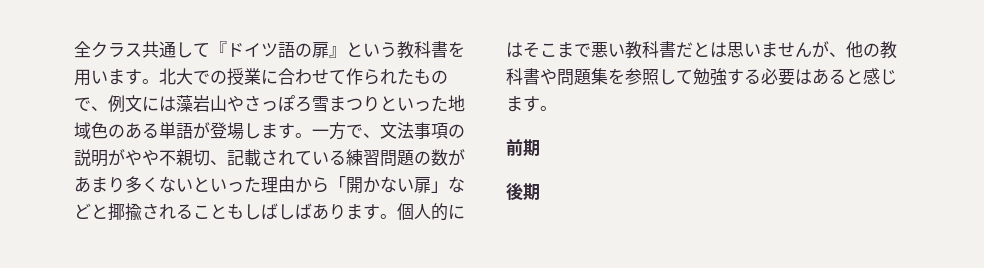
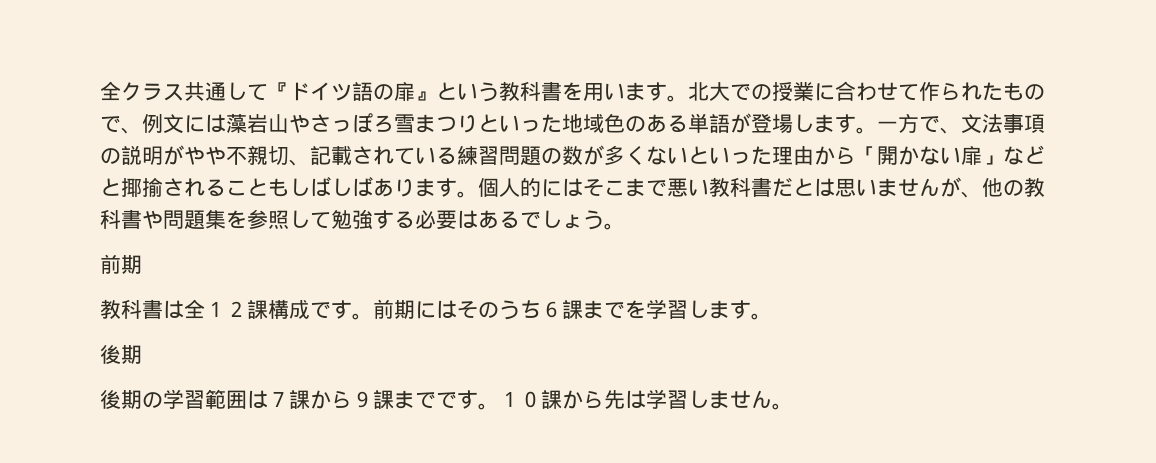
[74,176,125,193] あまり -> (604, 155) none
[846,68,897,85] [506,96,540,112] と感じます -> [520,210,604,230] でしょう
[506,182,540,201] 後期 -> [100,299,772,320] [100,344,142,364] [100,389,793,410] 教科書は全１２課構成です。前期にはそのうち６課までを学習します。 // 後期 // 後期の学習範囲は７課から９課までです。１０課から先は学習しません。

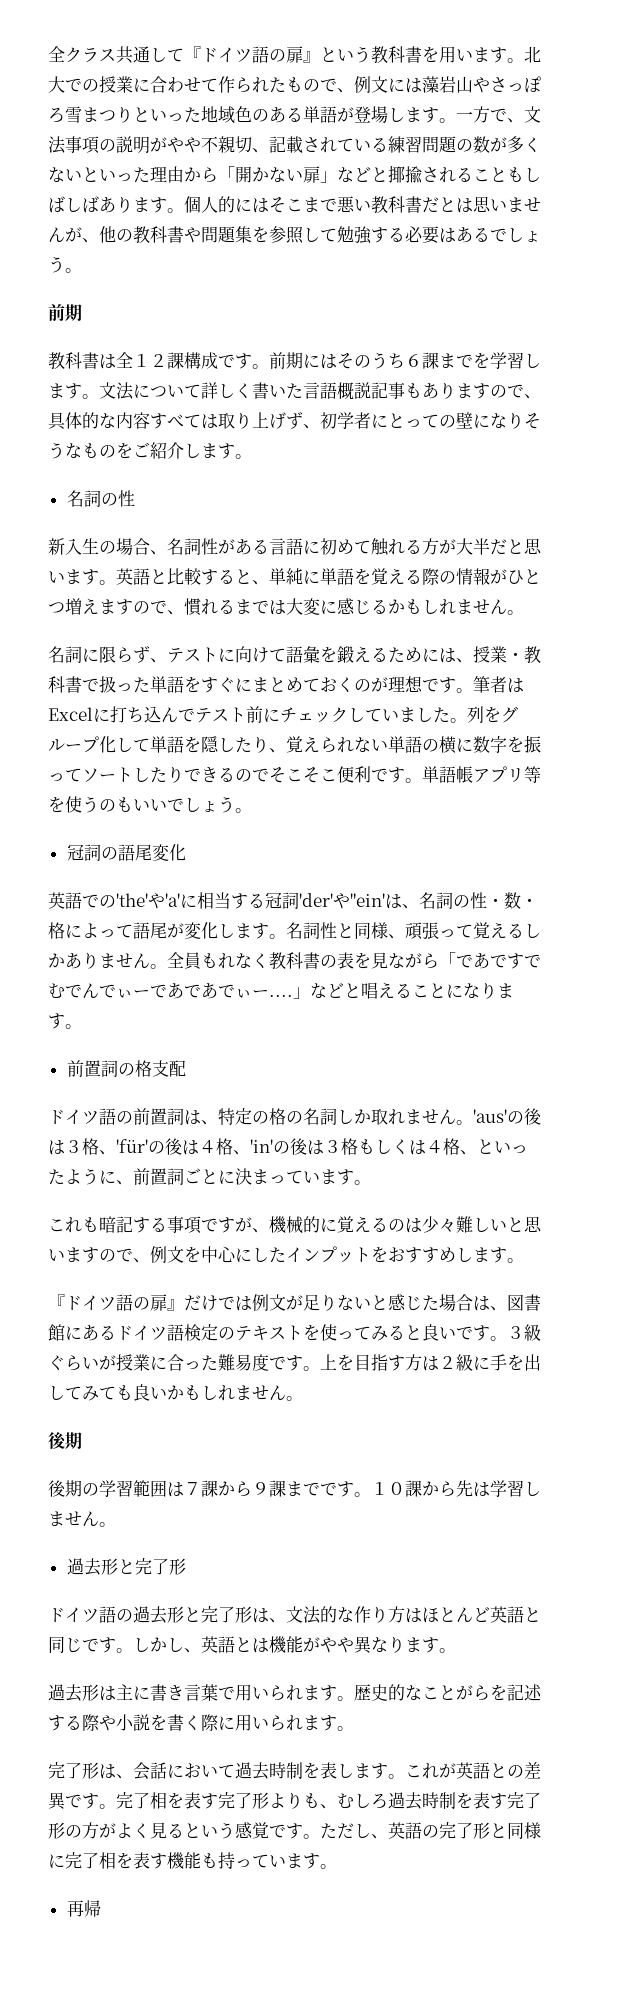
(772, 316) none -> [99,382,541,400] [48,412,541,430] [48,442,252,459] [66,490,135,507] [48,538,542,556] [48,568,541,585] [48,598,524,616] [48,646,541,664] [48,676,524,693] [48,706,518,723] [48,735,541,754] [48,766,541,783] [48,796,252,813] [66,844,186,861] [48,892,538,909] [48,922,541,940] [48,952,541,970] [48,982,514,999] [48,1013,82,1029] [66,1060,186,1077] [48,1108,542,1126] [48,1138,528,1155] [48,1168,371,1185] [48,1216,542,1234] [48,1246,524,1263] [48,1294,541,1311] [48,1324,541,1341] [48,1354,541,1371] [48,1384,303,1401] 文法について詳しく書いた言語概説記事もありますので、具体的な内容すべては取り上げず、初学者にとっての壁になりそうなものをご紹介します。 // 名詞の性 // 新入生の場合、名詞性がある言語に初めて触れる方が大半だと思います。英語と比較すると、単純に単語を覚える際の情報がひとつ増えますので、慣れるまでは大変に感じるかもしれません。 // 名詞に限らず、テストに向けて語彙を鍛えるためには、授業・教科書で扱った単語をすぐにまとめておくのが理想です。筆者はExcelに打ち込んでテスト前にチェックしていました。列をグループ化して単語を隠したり、覚えられない単語の横に数字を振ってソートしたりできるのでそこそこ便利です。単語帳アプリ等を使うのもいいでしょう。 // 冠詞の語尾変化 // 英語での'the'や'a'に相当する冠詞'der'や"ein'は、名詞の性・数・格によって語尾が変化します。名詞性と同様、頑張って覚えるしかありません。全員もれなく教科書の表を見ながら「であですでむでんでぃーであであでぃー....」などと唱えることになります。 // 前置詞の格支配 // ドイツ語の前置詞は、特定の格の名詞しか取れません。'aus'の後は３格、'für'の後は４格、'in'の後は３格もしくは４格、といったように、前置詞ごとに決まっています。 // これも暗記する事項ですが、機械的に覚えるのは少々難しいと思いますので、例文を中心にしたインプットをおすすめします。 // 『ドイツ語の扉』だけでは例文が足りないと感じた場合は、図書館にあるドイツ語検定のテキストを使ってみると良いです。３級ぐらいが授業に合った難易度です。上を目指す方は２級に手を出してみても良いかもしれません。
(793, 406) none -> [66,1558,186,1576] [48,1606,541,1624] [48,1636,456,1654] [48,1684,542,1702] [48,1714,354,1731] [48,1762,541,1780] [48,1792,541,1810] [48,1822,541,1839] [48,1852,337,1869] [66,1900,101,1917] // 過去形と完了形 // ドイツ語の過去形と完了形は、文法的な作り方はほとんど英語と同じです。しかし、英語とは機能がやや異なります。 // 過去形は主に書き言葉で用いられます。歴史的なことがらを記述する際や小説を書く際に用いられます。 // 完了形は、会話において過去時制を表します。これが英語との差異です。完了相を表す完了形よりも、むしろ過去時制を表す完了形の方がよく見るという感覚です。ただし、英語の完了形と同様に完了相を表す機能も持っています。 // 再帰

